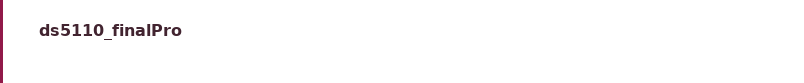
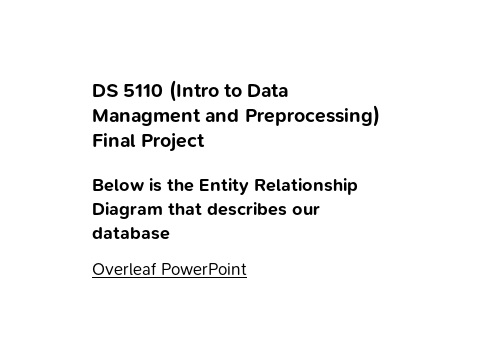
[39,24,182,40] ds5110_finalPro -> [92,80,289,102] [92,105,380,127] [92,133,206,152] [92,178,358,195] [92,202,320,219] [92,227,170,240] [92,262,247,276] DS 5110 (Intro to Data Managment and Preprocessing) Final Project // Below is the Entity Relationship Diagram that describes our database // Overleaf PowerPoint

